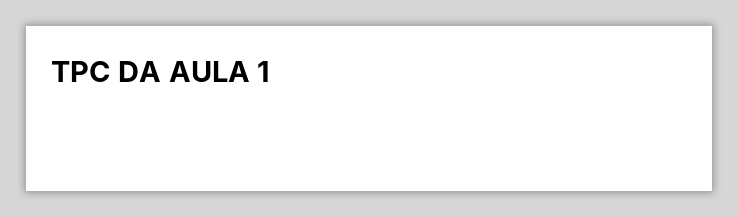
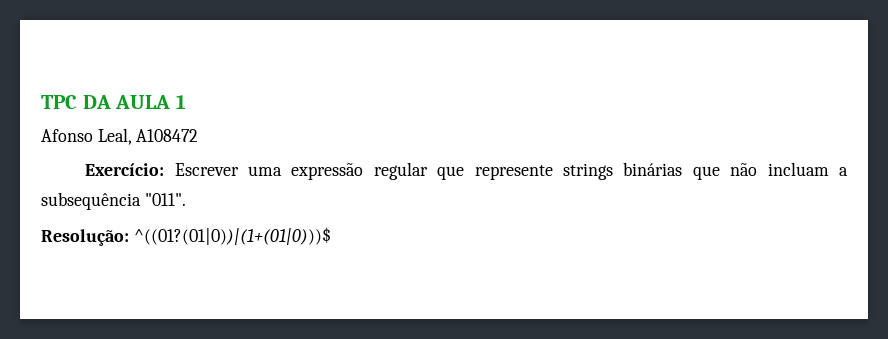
(271, 71) none -> [41,128,199,145] [85,162,848,180] [41,192,186,210] [41,227,331,246] // Afonso Leal, A108472 // Exercício: Escrever uma expressão regular que represente strings binárias que não incluam a subsequência "011". // Resolução: ^((01?(01|0))|(1+(01|0)))$

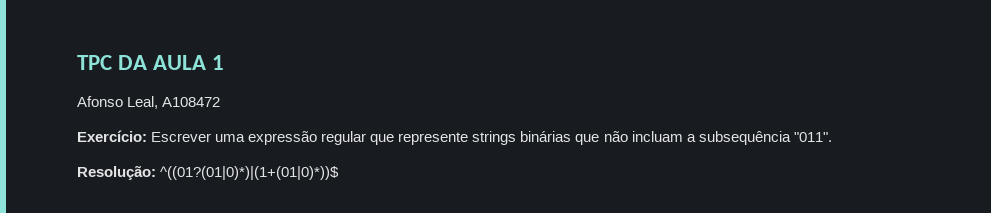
[133,227,331,245] ^((01?(01|0))|(1+(01|0)))$ -> [160,166,340,180] ^((01?(01|0)*)|(1+(01|0)*))$

